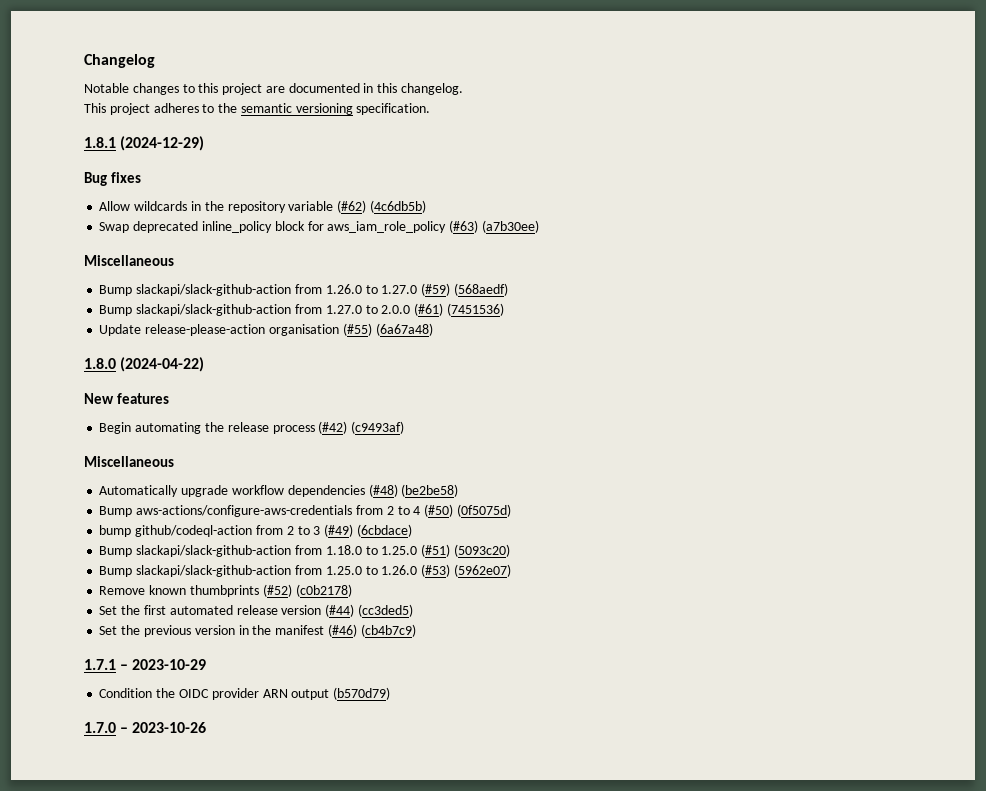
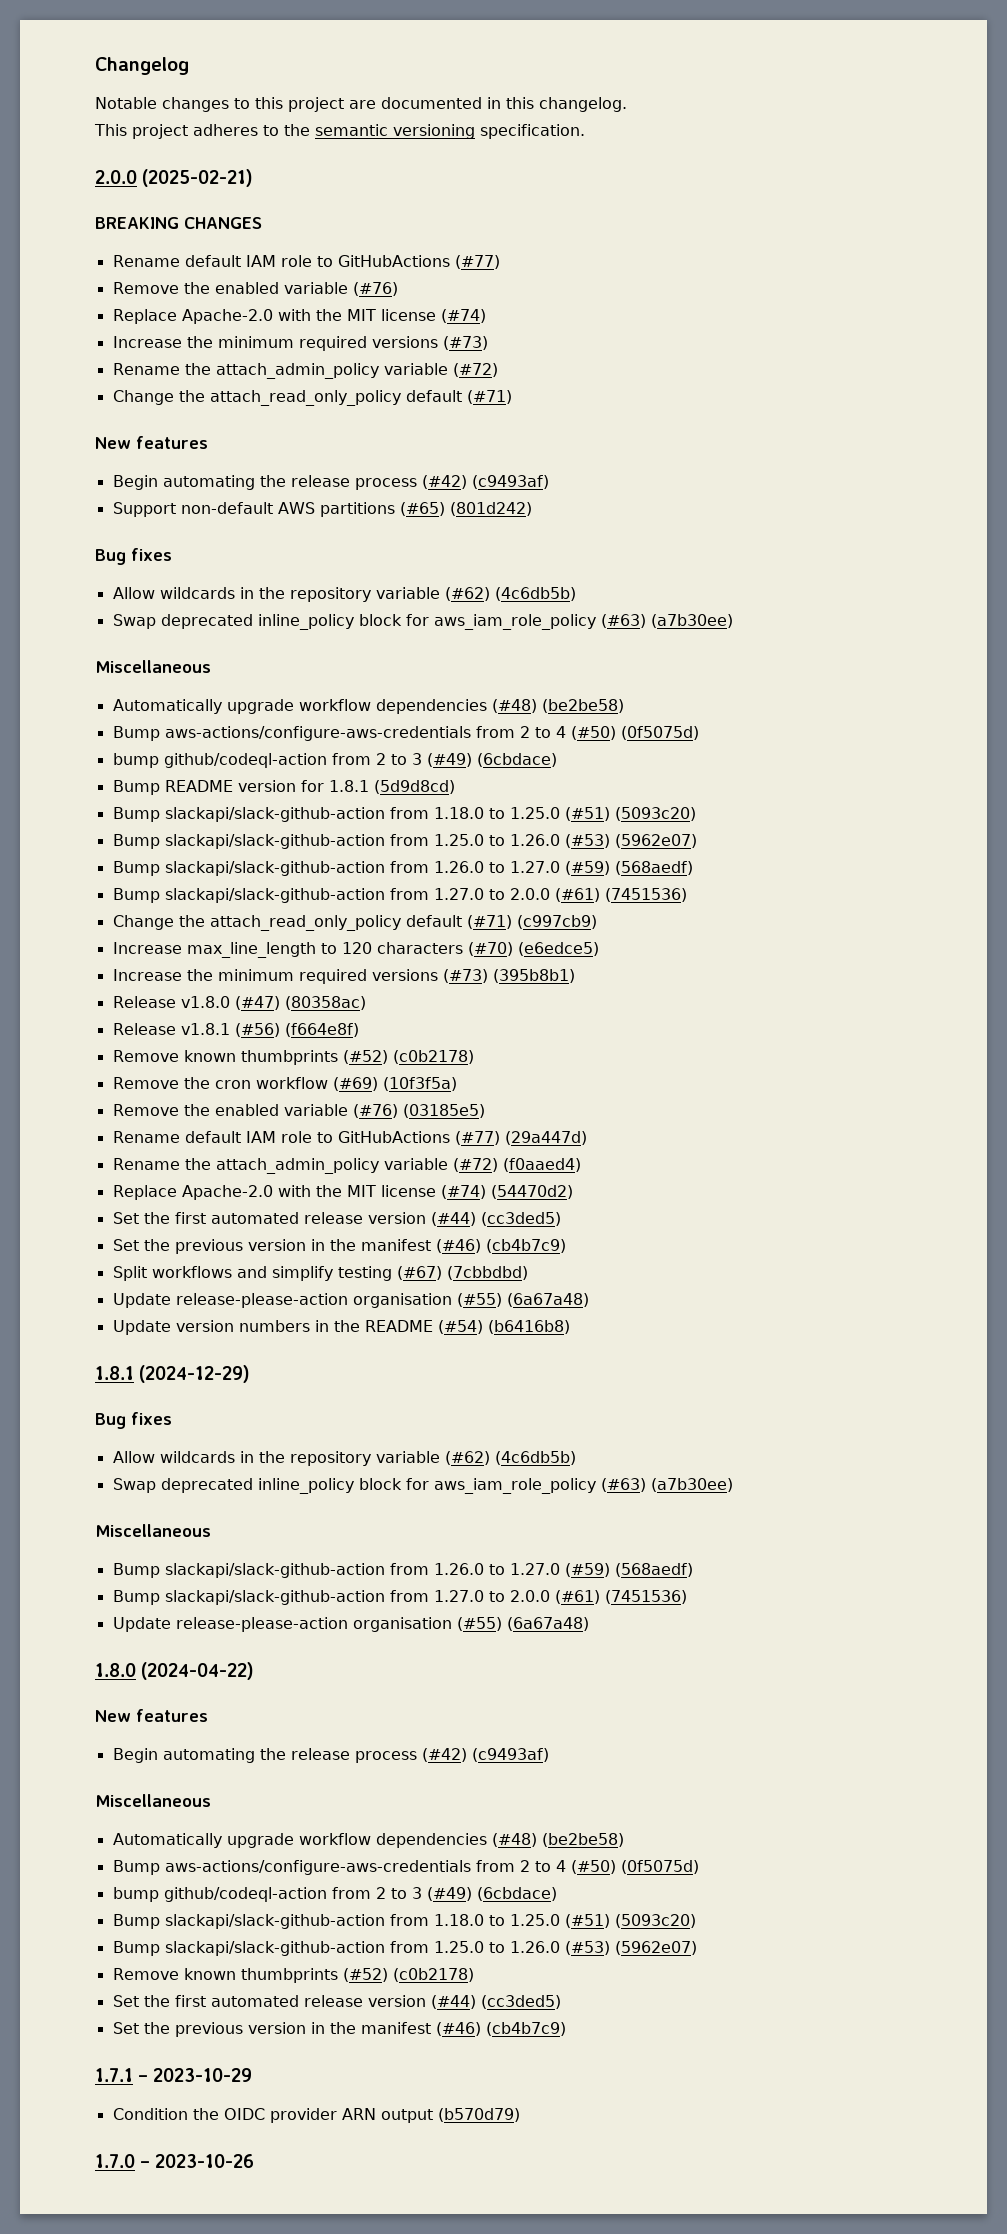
(431, 109) none -> [95,169,254,187] [95,217,262,229] [112,255,500,269] [112,282,398,296] [112,309,486,324] [112,336,488,351] [112,363,498,379] [112,390,512,406] [95,436,208,449] [112,475,549,490] [112,502,532,517] [95,548,172,565] [112,587,576,602] [112,614,733,630] [95,660,211,673] [112,699,624,714] [112,726,699,741] [112,753,557,768] [112,780,455,795] [112,807,696,822] [112,834,697,849] [112,861,693,876] [112,888,687,903] [112,915,597,931] [112,942,599,958] [112,969,575,984] [112,996,366,1010] [112,1023,359,1037] [112,1050,474,1065] [112,1077,457,1091] [112,1104,485,1118] [112,1131,587,1145] [112,1158,581,1174] [112,1185,573,1200] [112,1212,561,1226] [112,1239,566,1254] [112,1266,528,1281] [112,1293,589,1308] [112,1320,570,1335] // 2.0.0 (2025-02-21) // BREAKING CHANGES // Rename default IAM role to GitHubActions (#77) // Remove the enabled variable (#76) // Replace Apache-2.0 with the MIT license (#74) // Increase the minimum required versions (#73) // Rename the attach_admin_policy variable (#72) // Change the attach_read_only_policy default (#71) // New features // Begin automating the release process (#42) (c9493af) // Support non-default AWS partitions (#65) (801d242) // Bug fixes // Allow wildcards in the repository variable (#62) (4c6db5b) // Swap deprecated inline_policy block for aws_iam_role_policy (#63) (a7b30ee) // Miscellaneous // Automatically upgrade workflow dependencies (#48) (be2be58) // Bump aws-actions/configure-aws-credentials from 2 to 4 (#50) (0f5075d) // bump github/codeql-action from 2 to 3 (#49) (6cbdace) // Bump README version for 1.8.1 (5d9d8cd) // Bump slackapi/slack-github-action from 1.18.0 to 1.25.0 (#51) (5093c20) // Bump slackapi/slack-github-action from 1.25.0 to 1.26.0 (#53) (5962e07) // Bump slackapi/slack-github-action from 1.26.0 to 1.27.0 (#59) (568aedf) // Bump slackapi/slack-github-action from 1.27.0 to 2.0.0 (#61) (7451536) // Change the attach_read_only_policy default (#71) (c997cb9) // Increase max_line_length to 120 characters (#70) (e6edce5) // Increase the minimum required versions (#73) (395b8b1) // Release v1.8.0 (#47) (80358ac) // Release v1.8.1 (#56) (f664e8f) // Remove known thumbprints (#52) (c0b2178) // Remove the cron workflow (#69) (10f3f5a) // Remove the enabled variable (#76) (03185e5) // Rename default IAM role to GitHubActions (#77) (29a447d) // Rename the attach_admin_policy variable (#72) (f0aaed4) // Replace Apache-2.0 with the MIT license (#74) (54470d2) // Set the first automated release version (#44) (cc3ded5) // Set the previous version in the manifest (#46) (cb4b7c9) // Split workflows and simplify testing (#67) (7cbbdbd) // Update release-please-action organisation (#55) (6a67a48) // Update version numbers in the README (#54) (b6416b8)

